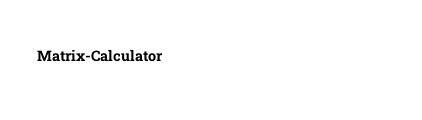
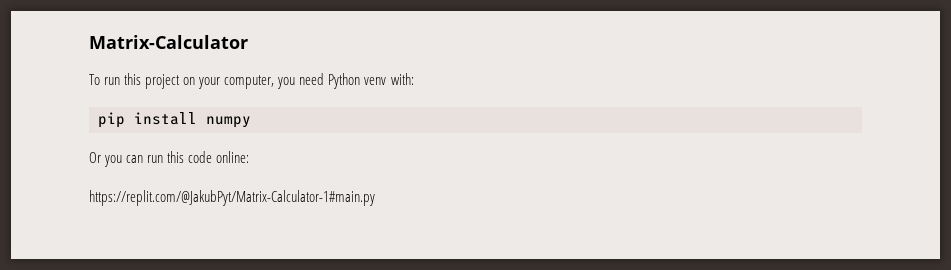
(163, 55) none -> [89,73,414,89] [98,112,251,128] [89,151,250,167] [89,190,375,206] // To run this project on your computer, you need Python venv with: // pip install numpy // Or you can run this code online: // https://replit.com/@JakubPyt/Matrix-Calculator-1#main.py

